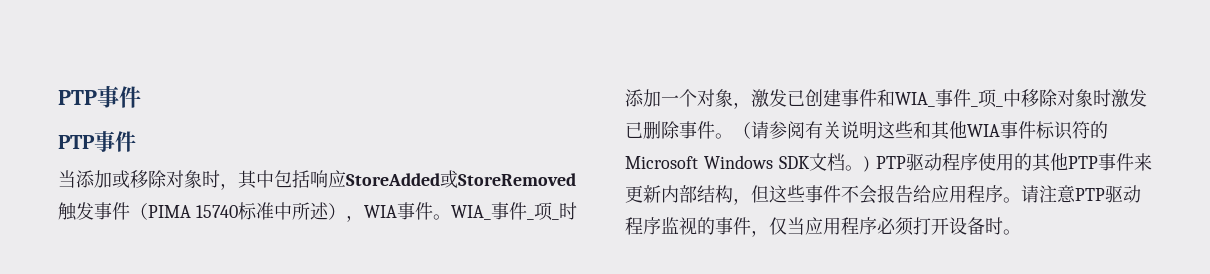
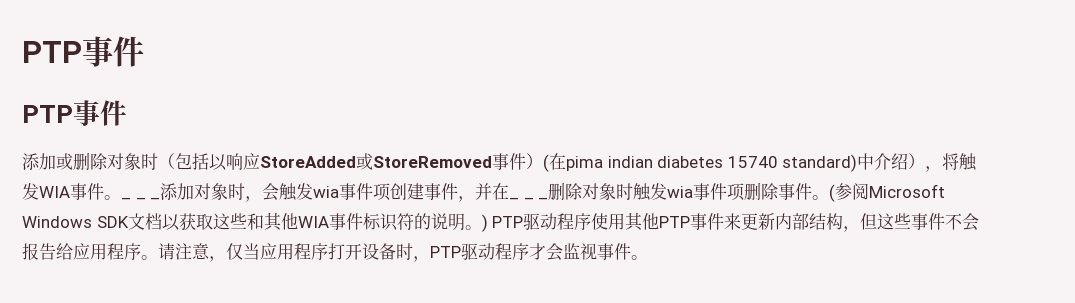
[58,170,576,190] [58,202,577,222] [625,89,1147,109] [625,121,877,139] 当添加或移除对象时，其中包括响应StoreAdded或StoreRemoved触发事件（PIMA 15740标准中所述），WIA事件。WIA_事件_项_时添加一个对象，激发已创建事件和WIA_事件_项_中移除对象时激发已删除事件。（请参阅有关说明 -> [22,152,978,172] [22,182,946,202] [22,213,213,231] 添加或删除对象时（包括以响应StoreAdded或StoreRemoved事件）(在pima indian diabetes 15740 standard)中介绍），将触发WIA事件。_ _ _添加对象时，会触发wia事件项创建事件，并在_ _ _删除对象时触发wia事件项删除事件。(参阅Microsoft Windows SDK文档以获取
[625,153,845,171] Microsoft Windows SDK文档 -> [430,213,465,231] 说明
[1014,153,1032,171] 的 -> (626, 221) none
[1075,185,1141,203] [625,217,751,235] PTP驱动程序监视的事件 -> (210, 251) none
[877,217,914,236] 必须 -> (328, 251) none
(1003, 226) none -> [413,243,631,262] ，PTP驱动程序才会监视事件

